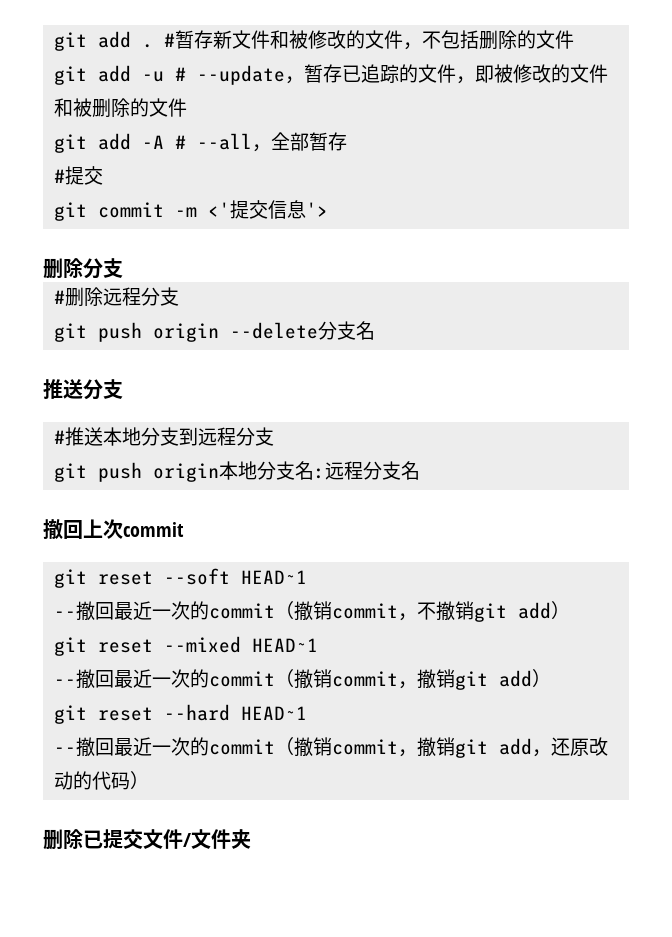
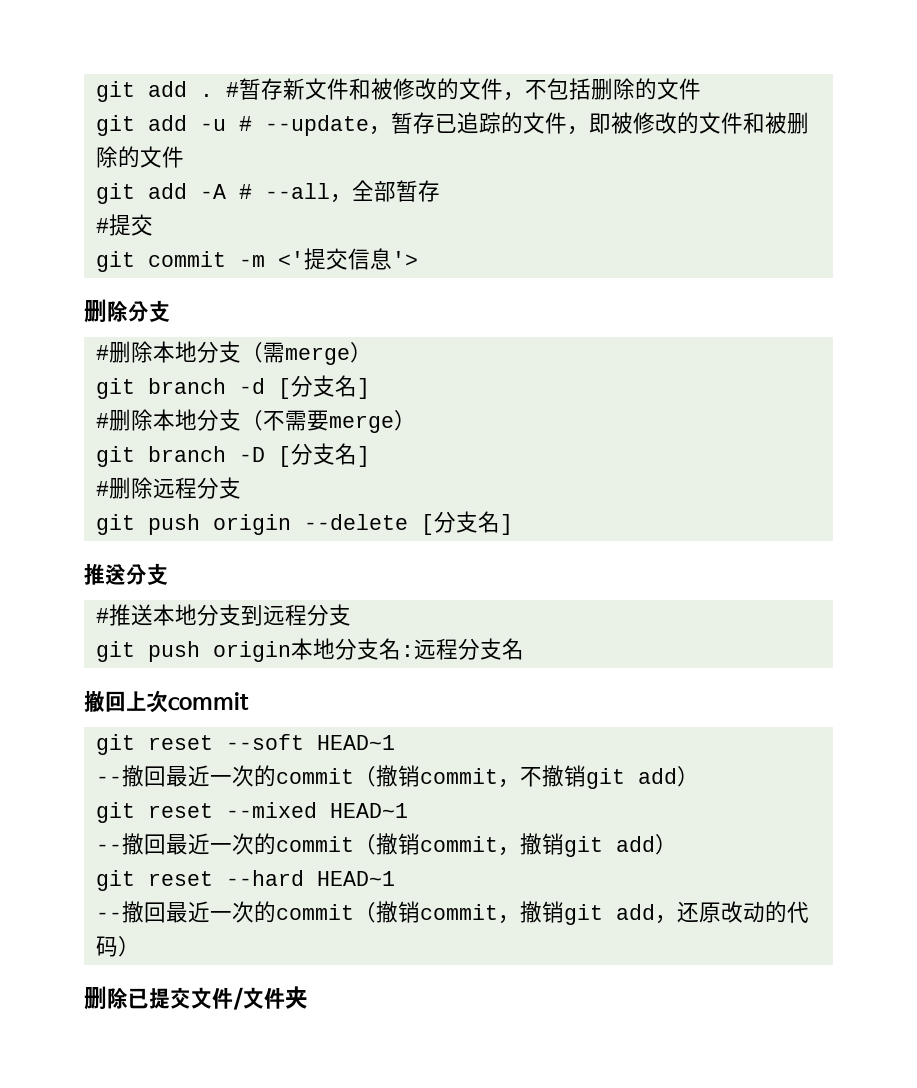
(123, 268) none -> [95,341,372,365] [95,375,370,399] [95,409,416,433] [95,443,370,467] // #删除本地分支（需merge） // git branch -d [分支名] // #删除本地分支（不需要merge） // git branch -D [分支名]
[317,321,375,340] 分支名 -> [420,511,513,535] [分支名]

